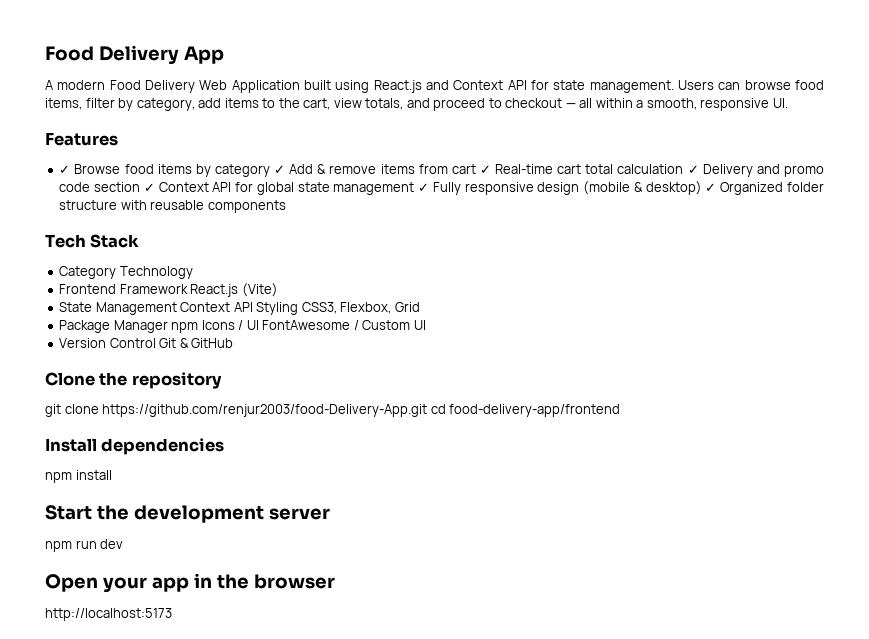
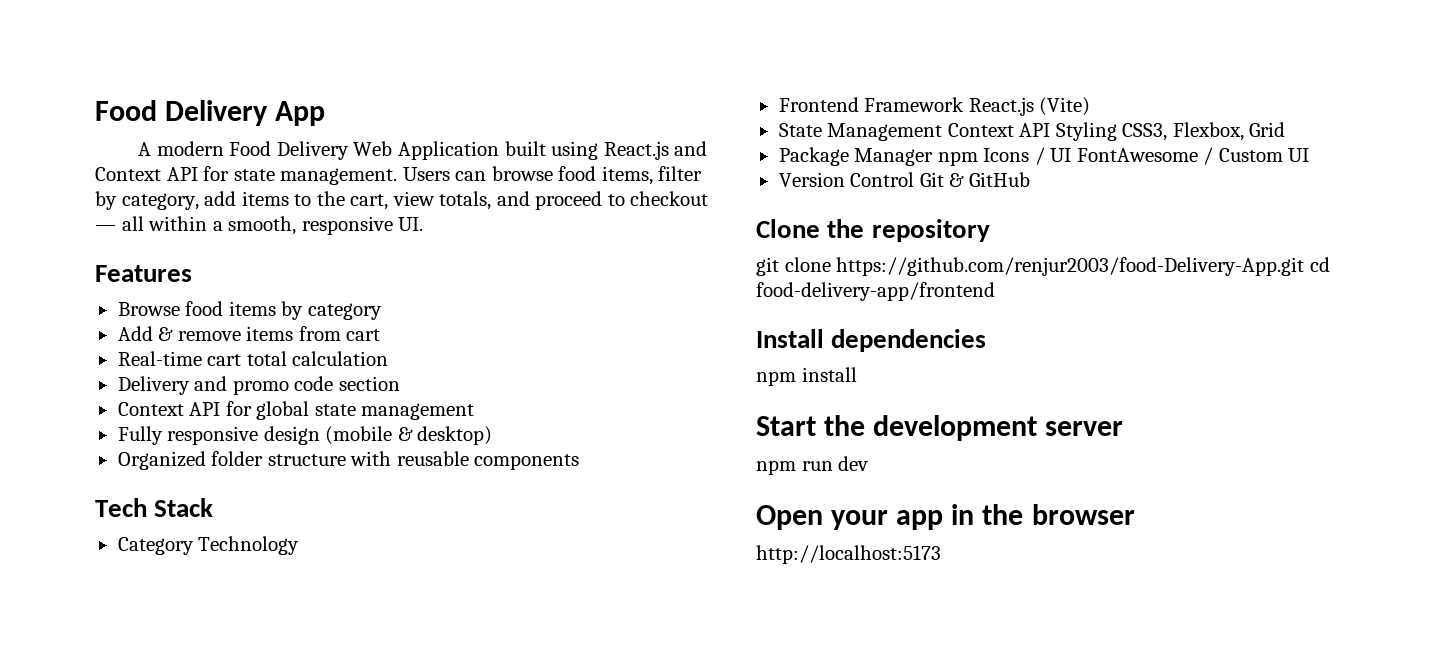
[59,165,71,174] ✓ -> (192, 273) none
[274,165,286,174] ✓ -> (382, 311) //
[479,165,491,174] ✓ -> (381, 335) //
[687,165,699,174] ✓ -> (389, 358) //
[143,183,155,192] ✓ -> (400, 383) //
[418,183,430,192] ✓ -> (475, 411) //
[705,183,717,192] ✓ -> (493, 435) //

